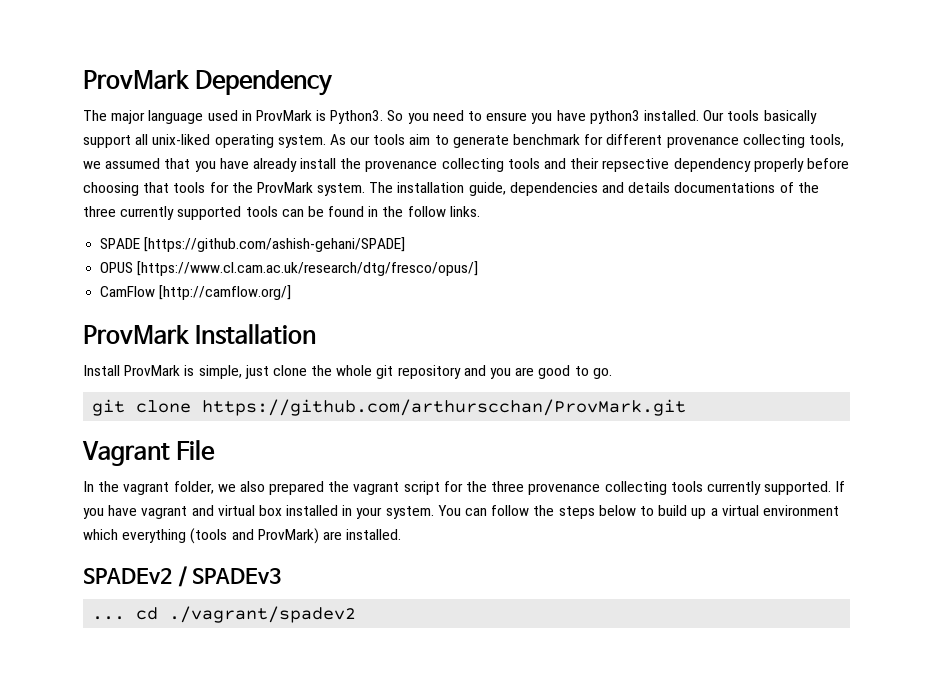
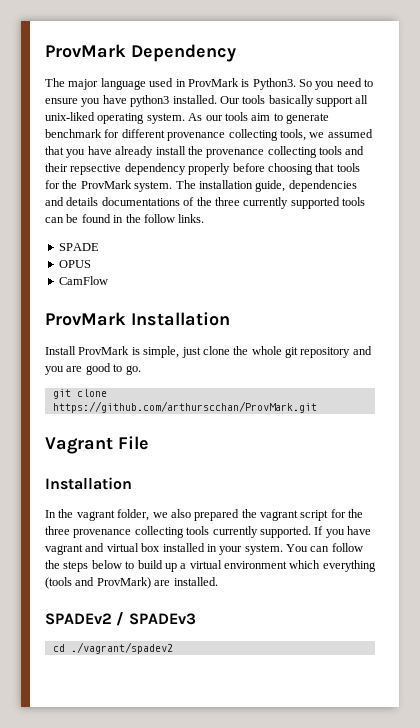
[144,237,406,252] [https://github.com/ashish-gehani/SPADE] -> (99, 247) none
[137,261,479,276] [https://www.cl.cam.ac.uk/research/dtg/fresco/opus/] -> (91, 264) none
[159,285,292,300] [http://camflow.org/] -> (108, 280) none
(216, 450) none -> [45,477,132,490] // Installation
[92,616,126,620] ... -> (196, 619) none

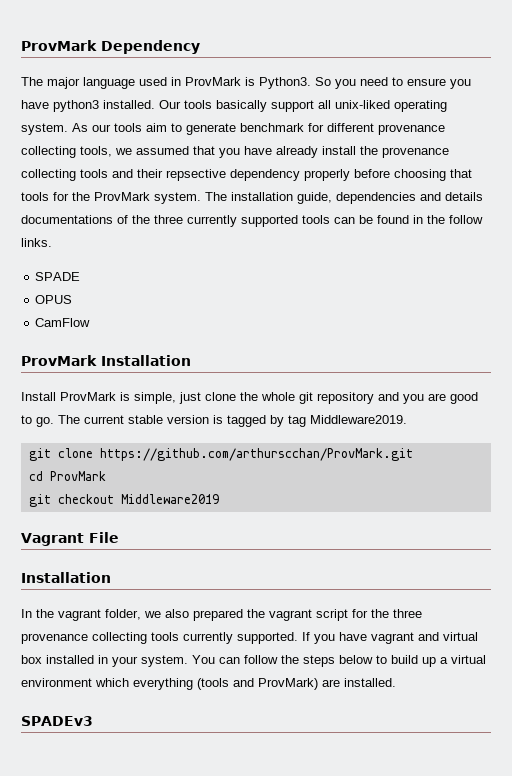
[52,389,107,399] [52,401,317,413] // git clone https://github.com/arthurscchan/ProvMark.git -> [58,415,407,427] [28,448,413,461] [28,471,106,481] [28,494,219,507] The current stable version is tagged by tag Middleware2019. // git clone https://github.com/arthurscchan/ProvMark.git // cd ProvMark // git checkout Middleware2019
[45,612,125,626] SPADEv2 / -> (396, 682) none
[52,642,173,654] // cd ./vagrant/spadev2 -> (93, 721) none

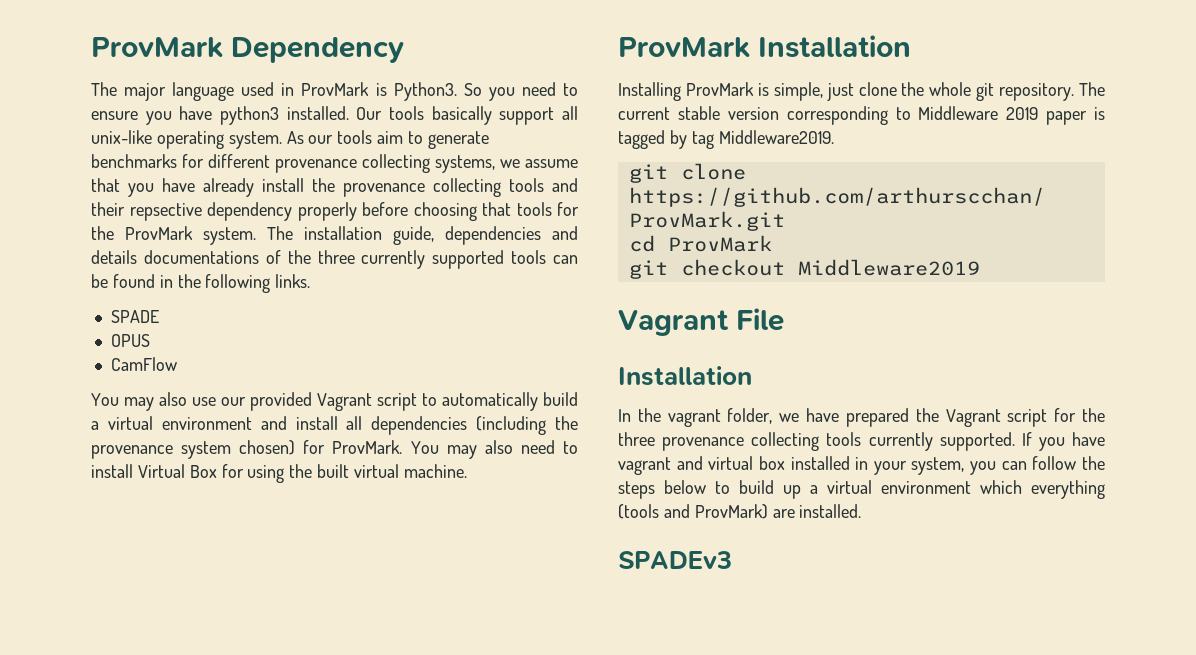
[335,100,390,109] unix-liked -> [91,130,152,144] unix-like
[240,123,304,132] benchmark -> [91,154,177,168] benchmarks
[80,146,189,157] tools, we assumed -> [435,155,578,173] systems, we assume
[449,215,483,224] follow -> [205,274,271,293] following
(91, 322) none -> [91,392,578,411] [91,416,578,435] [91,440,578,459] [91,464,467,483] // You may also use our provided Vagrant script to automatically build a virtual environment and install all dependencies (including the provenance system chosen) for ProvMark. You may also need to install Virtual Box for using the built virtual machine.
[21,392,56,401] Install -> [618,82,681,101] Installing
[317,392,478,404] [21,415,209,427] repository and you are good to go. The current stable version -> [999,82,1105,101] [618,106,1088,125] repository. The current stable version corresponding to Middleware 2019 paper
[165,609,189,618] also -> [806,408,840,422] have
[269,609,312,621] vagrant -> [945,409,1001,427] Vagrant
[141,655,215,667] system. You -> [911,457,997,475] system, you

